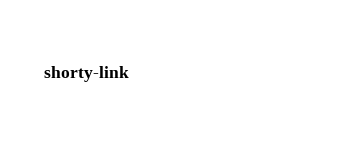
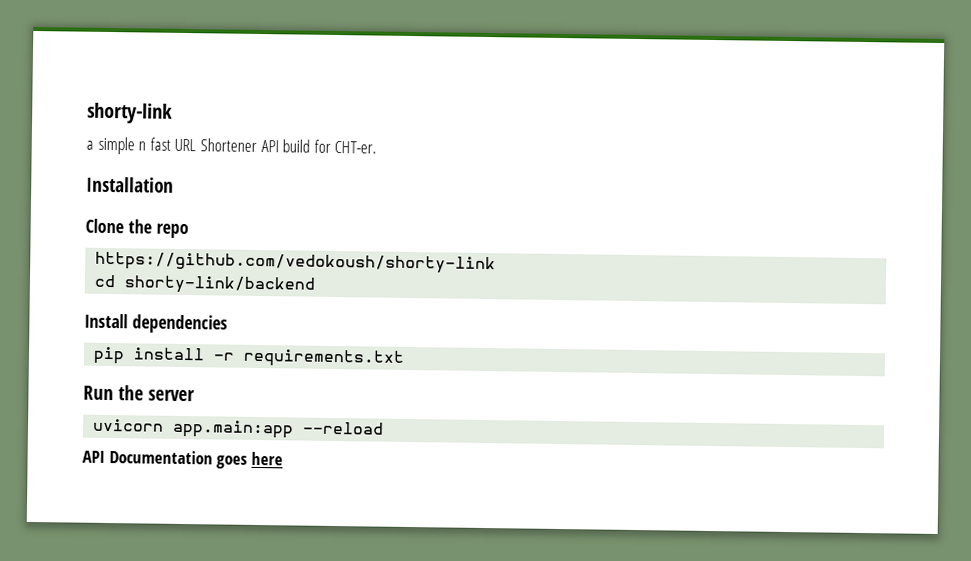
(129, 74) none -> [86,136,378,155] [86,176,174,193] [85,218,189,239] [95,251,497,275] [94,274,317,295] [84,313,228,334] [93,346,406,368] [83,385,195,402] [92,418,385,439] [82,450,283,469] // a simple n fast URL Shortener API build for CHT-er. // Installation // Clone the repo // https://github.com/vedokoush/shorty-link // cd shorty-link/backend // Install dependencies // pip install -r requirements.txt // Run the server // uvicorn app.main:app --reload // API Documentation goes here

